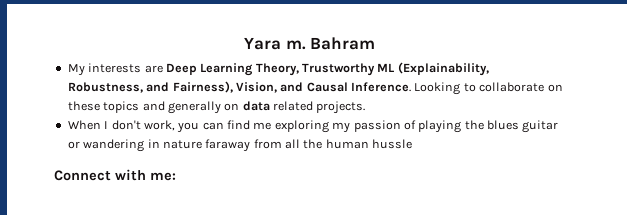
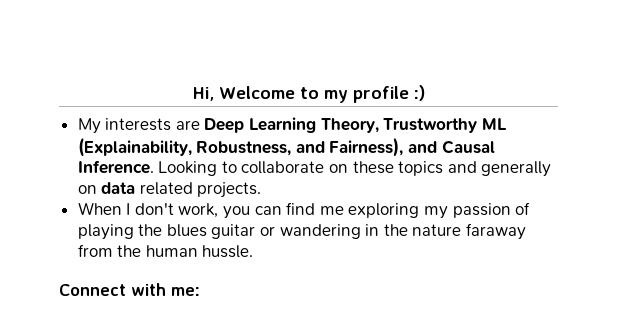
[243,37,376,50] Yara m. Bahram -> [192,85,425,103] Hi, Welcome to my profile :)
[235,82,277,93] Vision, -> (404, 147) none
(160, 143) none -> [383,224,408,236] the
[285,139,300,149] all -> (113, 250) none
[372,139,413,149] hussle -> [202,245,254,258] hussle.

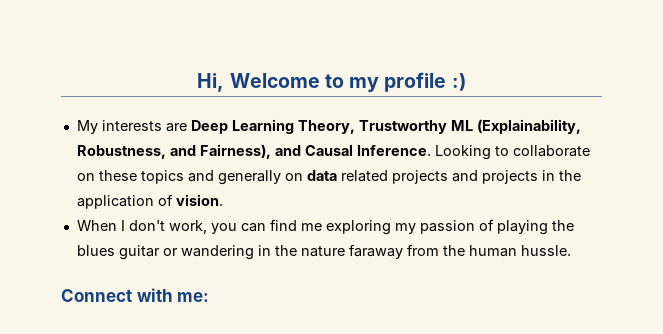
[197,182,262,198] projects. -> [391,170,581,184] [76,194,223,209] projects and projects in the application of vision.

